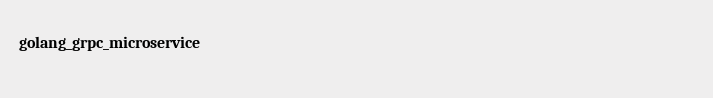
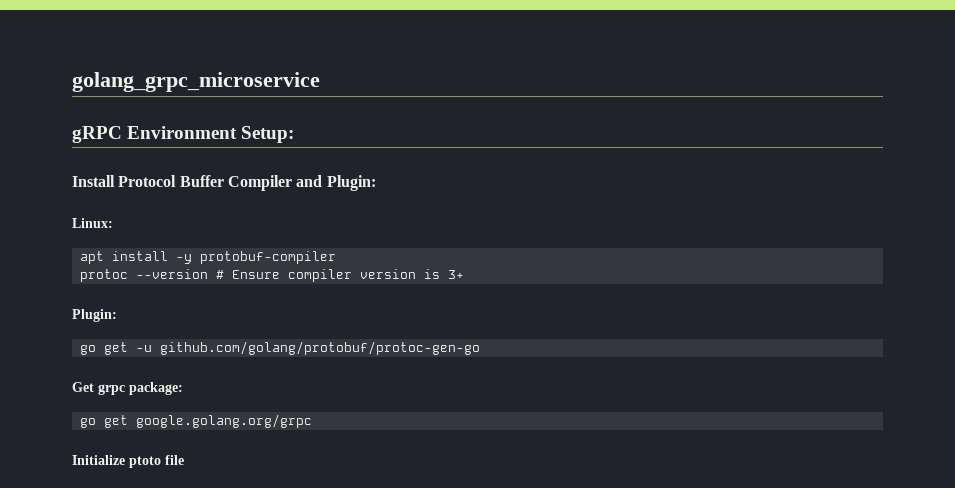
(200, 43) none -> [72,126,295,143] [72,175,376,191] [72,218,113,228] [80,251,337,264] [80,269,465,282] [72,309,117,322] [80,341,481,355] [72,382,183,395] [80,414,313,428] [72,455,184,468] // gRPC Environment Setup: // Install Protocol Buffer Compiler and Plugin: // Linux: // apt install -y protobuf-compiler // protoc --version # Ensure compiler version is 3+ // Plugin: // go get -u github.com/golang/protobuf/protoc-gen-go // Get grpc package: // go get google.golang.org/grpc // Initialize ptoto file

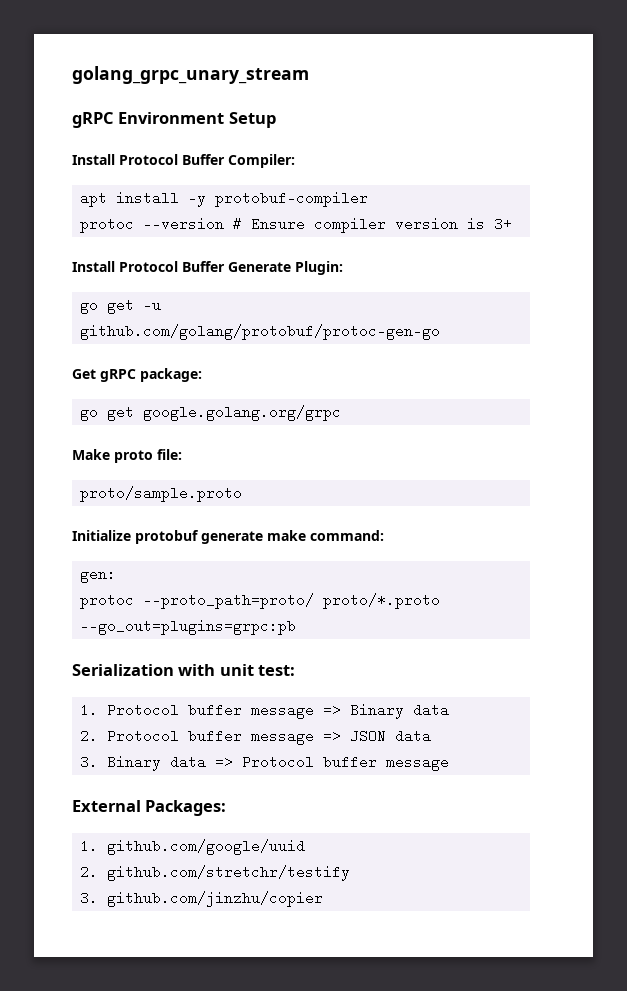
[72,72,320,92] golang_grpc_microservice -> [72,66,309,84] golang_grpc_unary_stream
[241,126,295,143] [72,175,376,191] [72,218,113,228] Setup: // Install Protocol Buffer Compiler and Plugin: // Linux: -> [228,112,276,128] [72,154,295,168] Setup // Install Protocol Buffer Compiler:
(465, 274) none -> [72,261,291,272] Install Protocol Buffer Generate
[98,384,125,395] grpc -> [100,369,136,382] gRPC
[72,455,184,468] Initialize ptoto file -> [72,449,182,463] [80,486,243,502] [72,530,384,544] [80,567,117,583] [80,593,441,609] [80,619,297,635] [72,664,296,676] [80,703,450,719] [80,729,432,745] [80,755,450,771] [72,800,227,816] [80,839,306,855] [80,865,351,881] [80,891,324,907] Make proto file: // proto/sample.proto // Initialize protobuf generate make command: // gen: // protoc --proto_path=proto/ proto/*.proto --go_out=plugins=grpc:pb // Serialization with unit test: // 1. Protocol buffer message => Binary data // 2. Protocol buffer message => JSON data // 3. Binary data => Protocol buffer message // External Packages: // 1. github.com/google/uuid // 2. github.com/stretchr/testify // 3. github.com/jinzhu/copier

